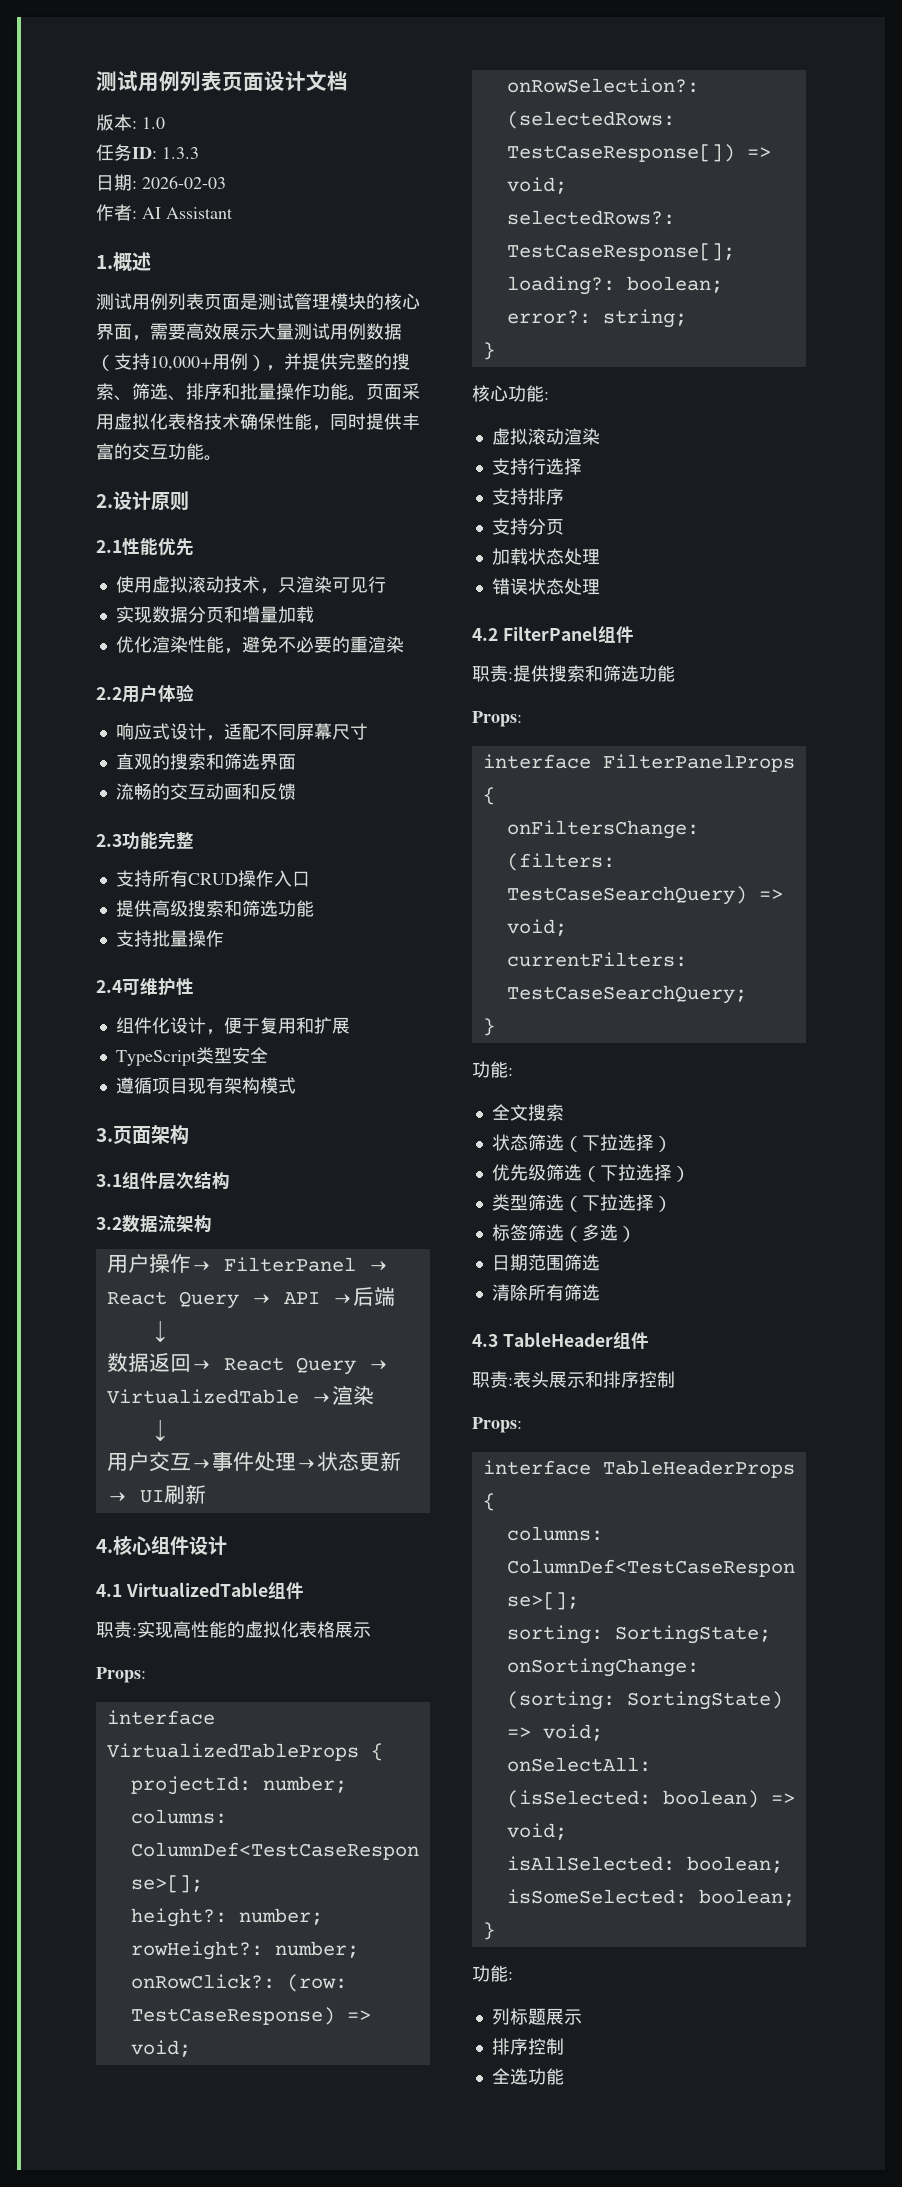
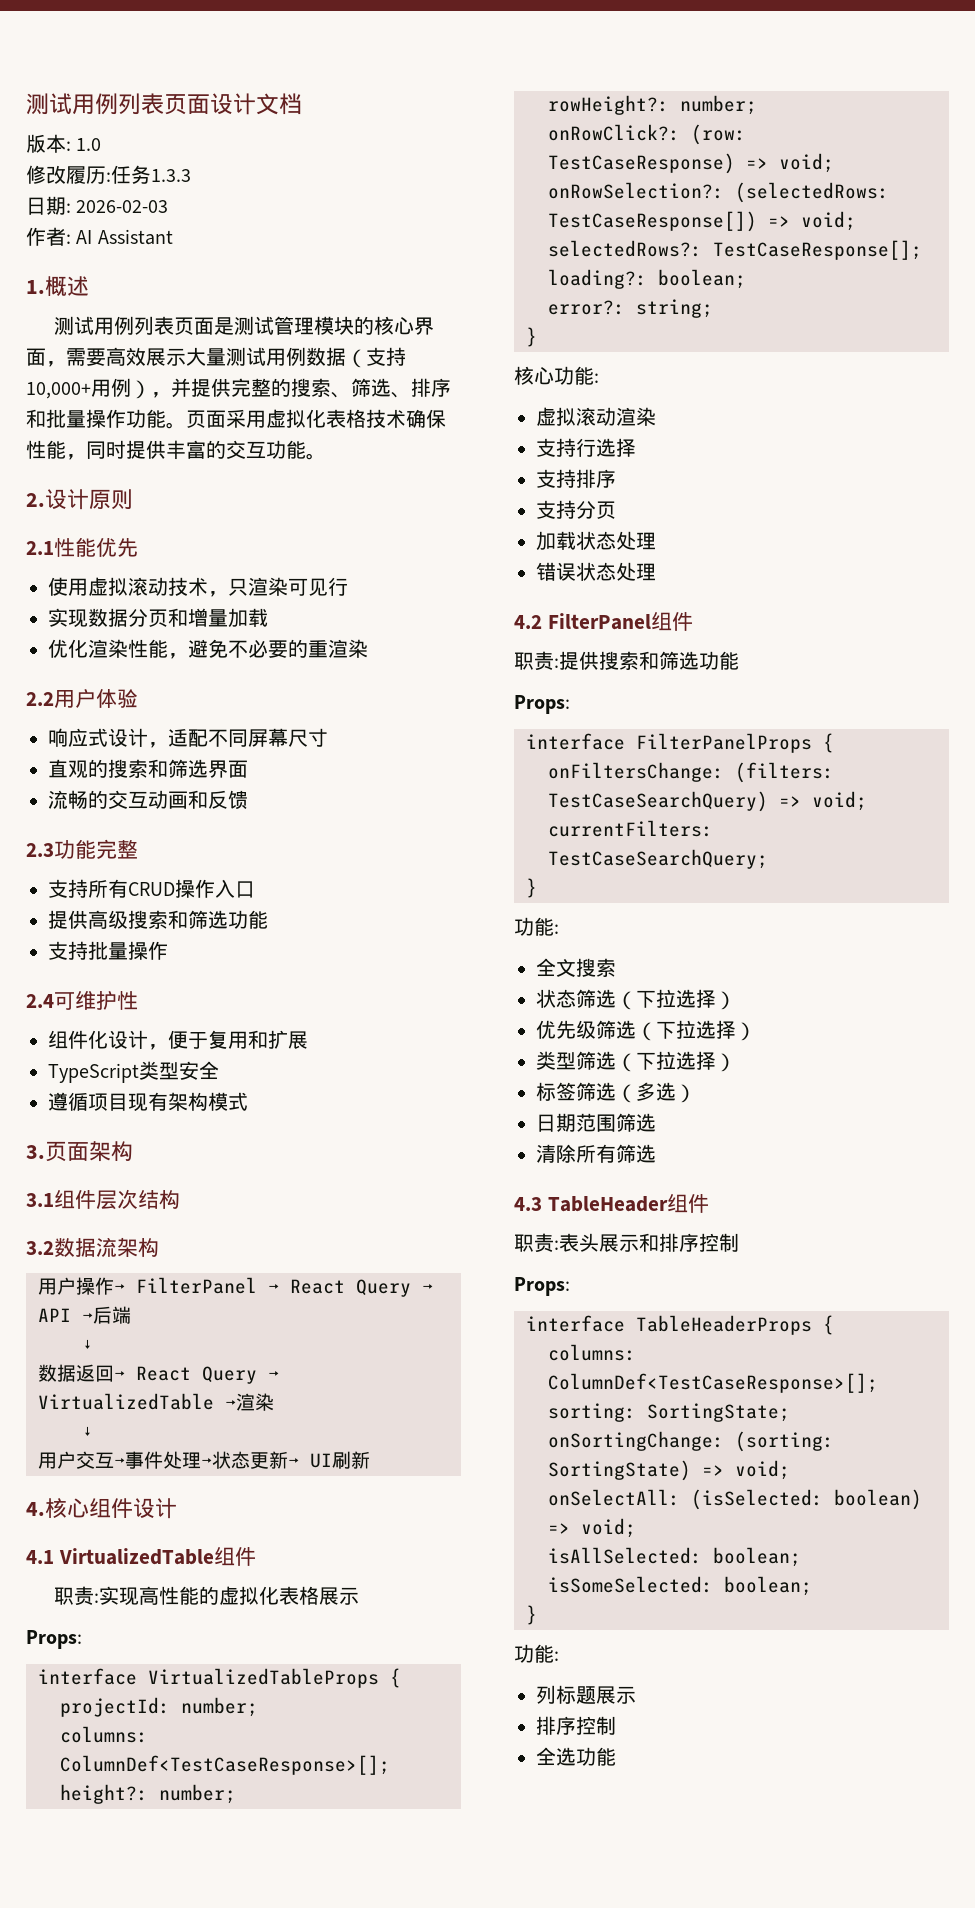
[96,144,157,161] 任务ID: -> [26,165,151,184] 修改履历:任务

